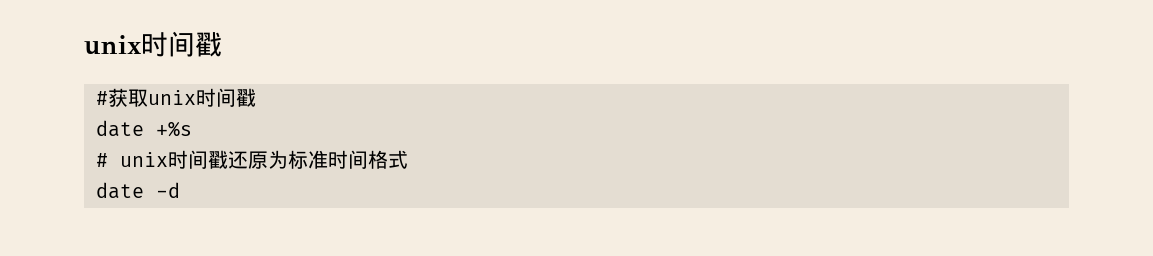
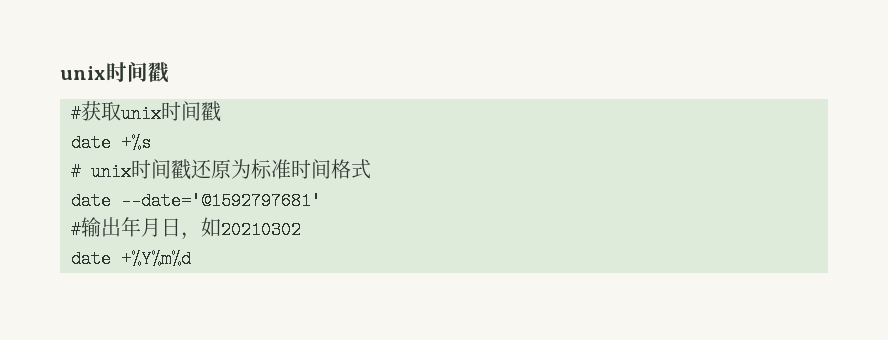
[156,182,180,198] -d -> [120,192,321,210] [70,217,301,240] [70,250,191,268] --date='@1592797681' // #输出年月日，如20210302 // date +%Y%m%d

